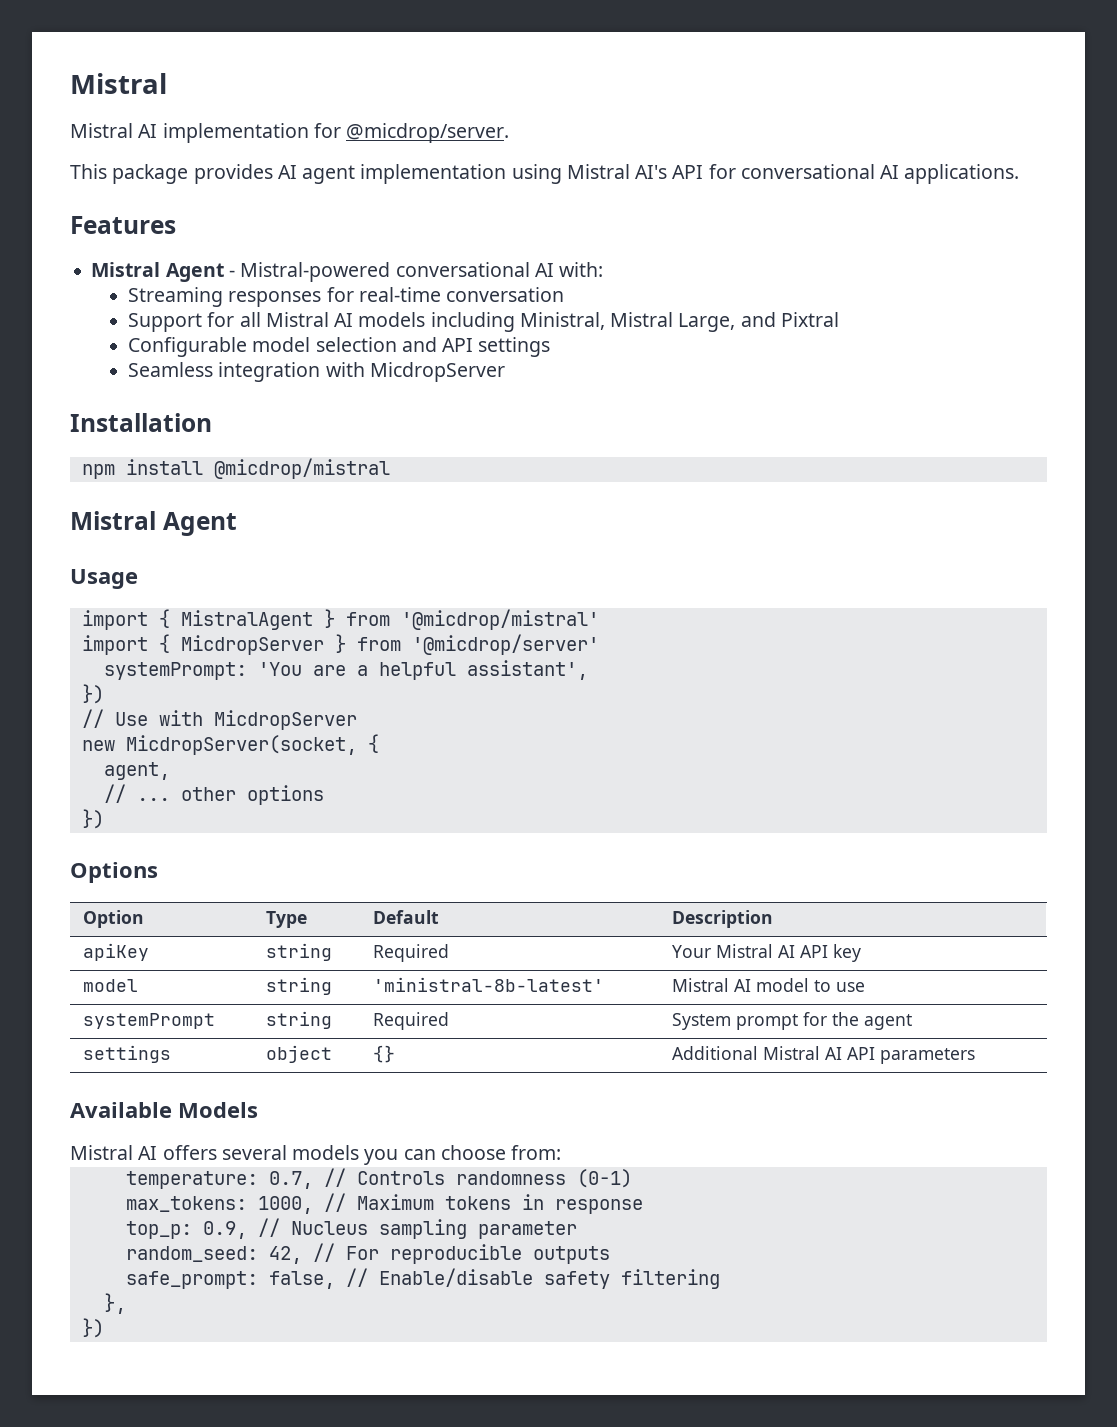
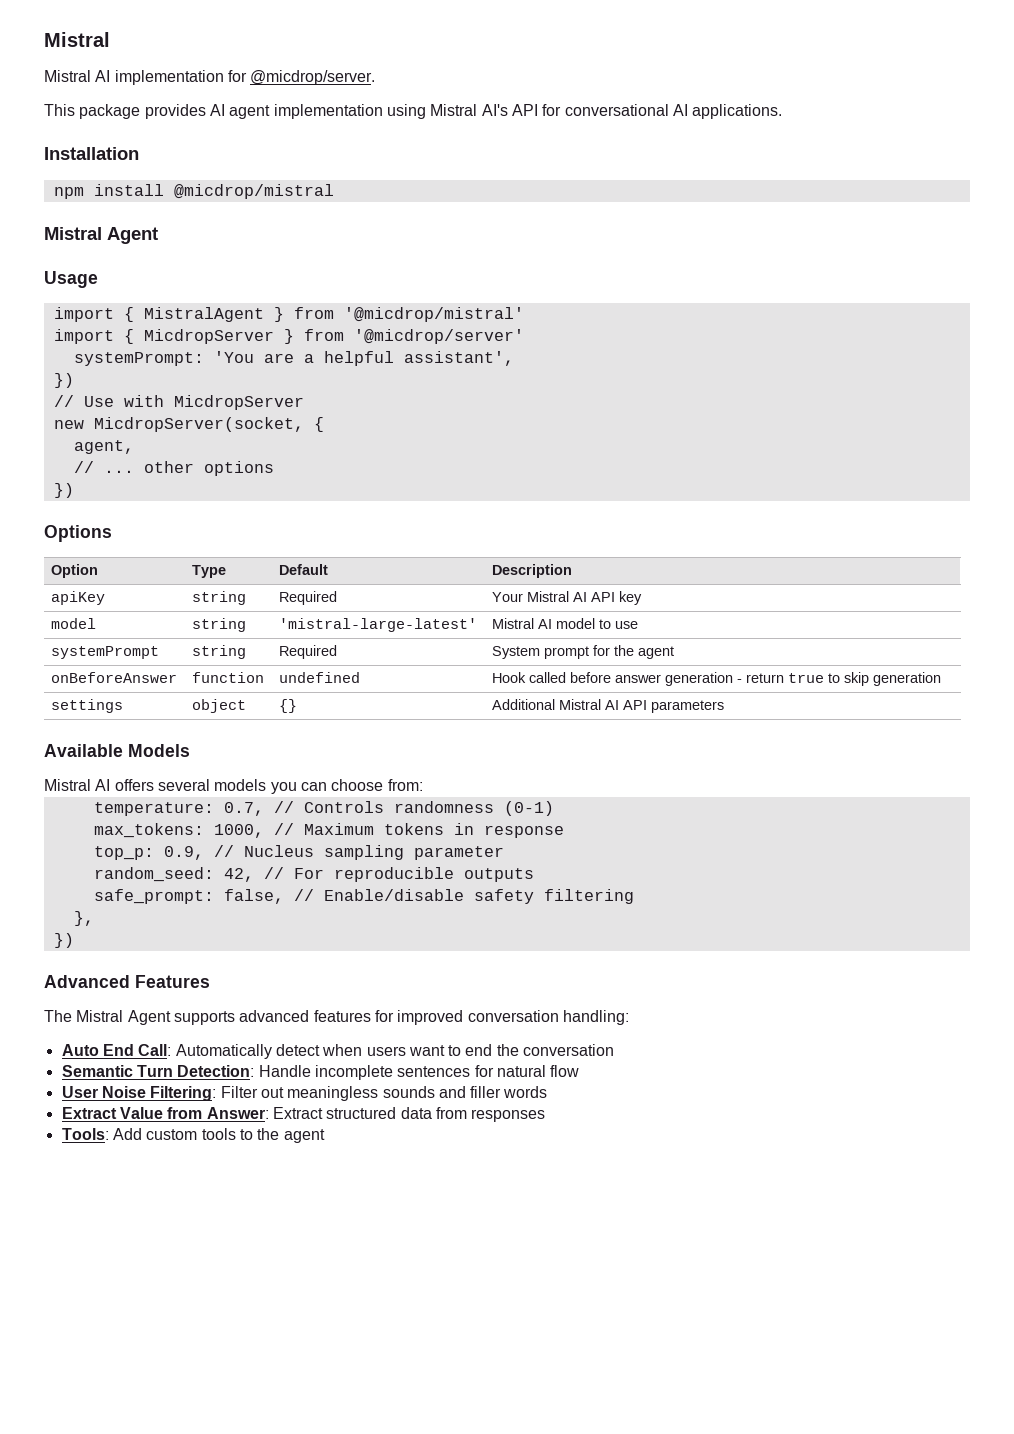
[70,216,176,234] [91,262,604,282] [128,287,565,307] [128,312,839,332] [128,337,551,357] [128,362,505,382] // Features // Mistral Agent - Mistral-powered conversational AI with: // Streaming responses for real-time conversation // Support for all Mistral AI models including Ministral, Mistral Large, and Pixtral // Configurable model selection and API settings // Seamless integration with MicdropServer -> (783, 111) none
[372,977,604,992] 'ministral-8b-latest' -> [279,618,478,632] 'mistral-large-latest'
(912, 1022) none -> [51,672,178,683] [192,672,265,683] [279,672,361,683] [492,672,942,686] // onBeforeAnswer | function | undefined | Hook called before answer generation - return true to skip generation
(104, 1328) none -> [44,975,210,988] [44,1010,629,1025] [61,1044,615,1059] [61,1065,580,1080] [61,1086,548,1101] [61,1107,546,1122] [61,1128,325,1143] // Advanced Features // The Mistral Agent supports advanced features for improved conversation handling: // Auto End Call: Automatically detect when users want to end the conversation // Semantic Turn Detection: Handle incomplete sentences for natural flow // User Noise Filtering: Filter out meaningless sounds and filler words // Extract Value from Answer: Extract structured data from responses // Tools: Add custom tools to the agent

